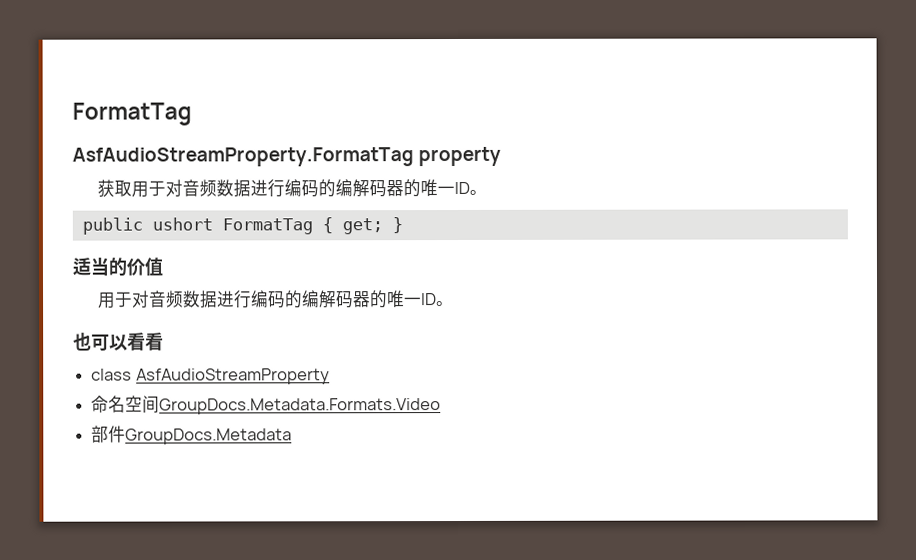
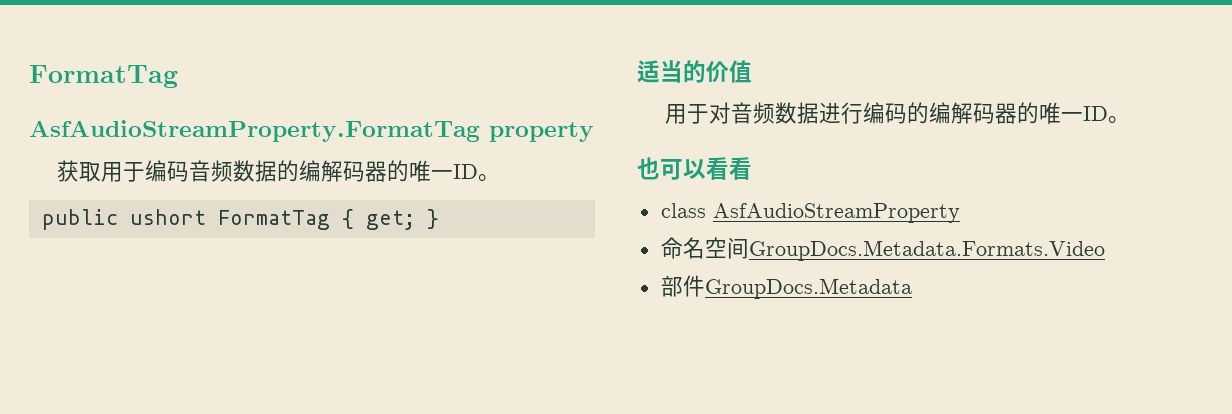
[164,179,319,198] 对音频数据进行编码 -> [145,160,278,182] 编码音频数据

